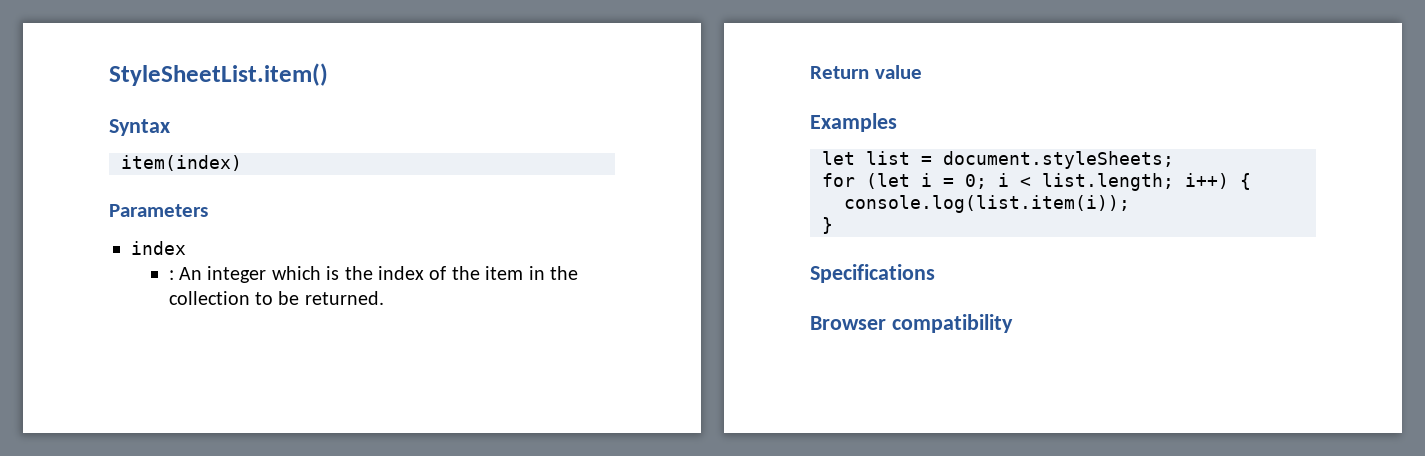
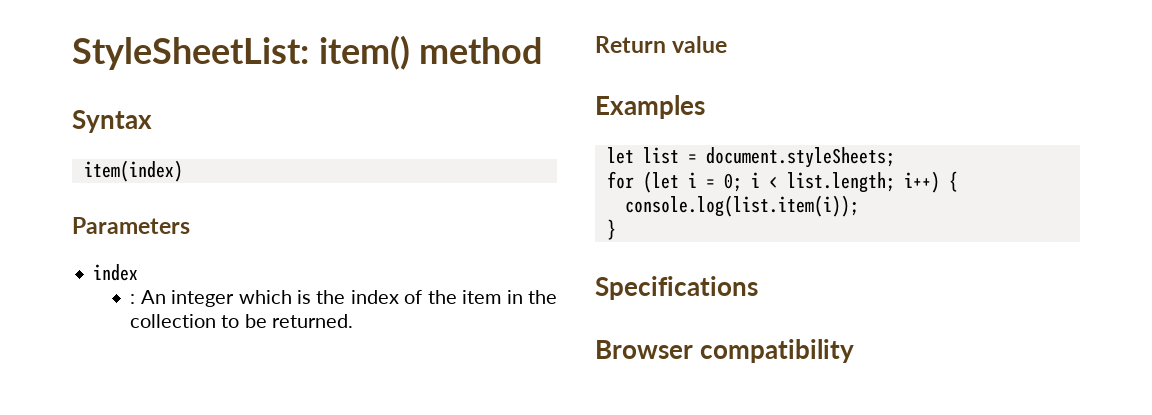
[109,63,328,86] StyleSheetList.item() -> [72,35,543,70] StyleSheetList: item() method

